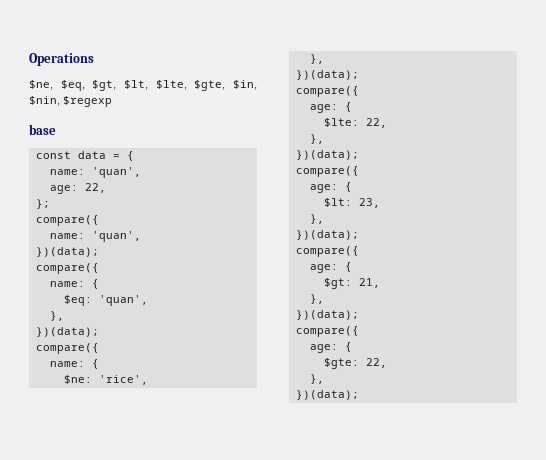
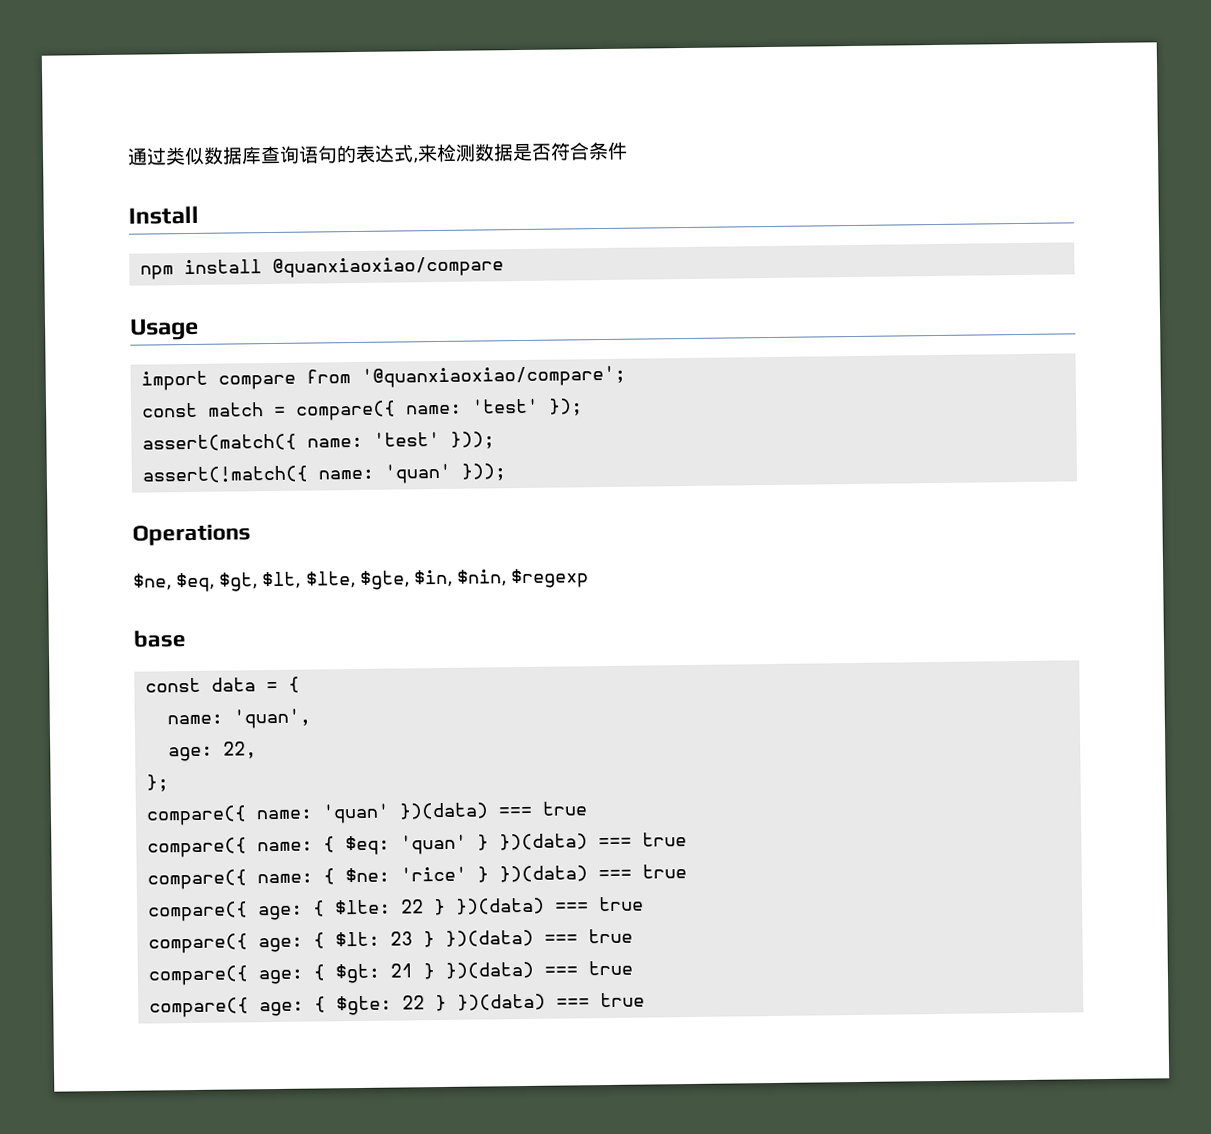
(29, 59) none -> [127,141,628,166] [128,205,199,225] [140,256,505,280] [129,317,199,341] [141,365,627,391] [141,398,584,421] [142,431,496,452] [142,463,507,484] 通过类似数据库查询语句的表达式,来检测数据是否符合条件 // Install // npm install @quanxiaoxiao/compare // Usage // import compare from '@quanxiaoxiao/compare'; // const match = compare({ name: 'test' }); // assert(match({ name: 'test' })); // assert(!match({ name: 'quan' })); //
[49,231,141,242] [35,247,99,257] [35,263,99,274] [49,279,99,289] [63,295,148,306] [49,311,64,321] [35,327,99,337] [35,343,99,354] [49,359,99,369] [63,375,148,385] [309,54,324,64] [295,70,359,80] [295,86,359,97] [309,102,352,113] [323,118,387,128] [309,134,324,144] [295,150,359,160] [295,166,359,177] [309,182,352,193] [323,198,380,208] [309,214,324,224] [295,230,359,240] [295,246,359,257] [309,262,352,273] [323,278,380,289] [309,294,324,304] [295,310,359,320] [295,326,359,337] [309,342,352,353] [323,358,387,369] [309,374,324,384] [295,390,359,400] // name: 'quan', // })(data); // compare({ // name: { // $eq: 'quan', // }, // })(data); // compare({ // name: { // $ne: 'rice', // }, // })(data); // compare({ // age: { // $lte: 22, // }, // })(data); // compare({ // age: { // $lt: 23, // }, // })(data); // compare({ // age: { // $gt: 21, // }, // })(data); // compare({ // age: { // $gte: 22, // }, // })(data); -> [256,801,588,824] [147,832,688,858] [147,864,688,890] [148,896,645,922] [148,928,634,954] [148,960,634,986] [149,992,646,1018] name: 'quan' })(data) === true // compare({ name: { $eq: 'quan' } })(data) === true // compare({ name: { $ne: 'rice' } })(data) === true // compare({ age: { $lte: 22 } })(data) === true // compare({ age: { $lt: 23 } })(data) === true // compare({ age: { $gt: 21 } })(data) === true // compare({ age: { $gte: 22 } })(data) === true

